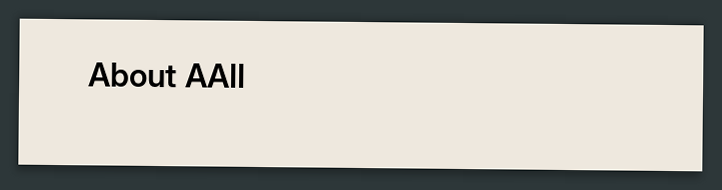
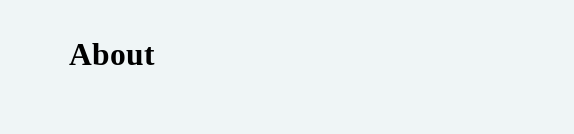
[184,63,246,88] AAII -> (155, 54) none

